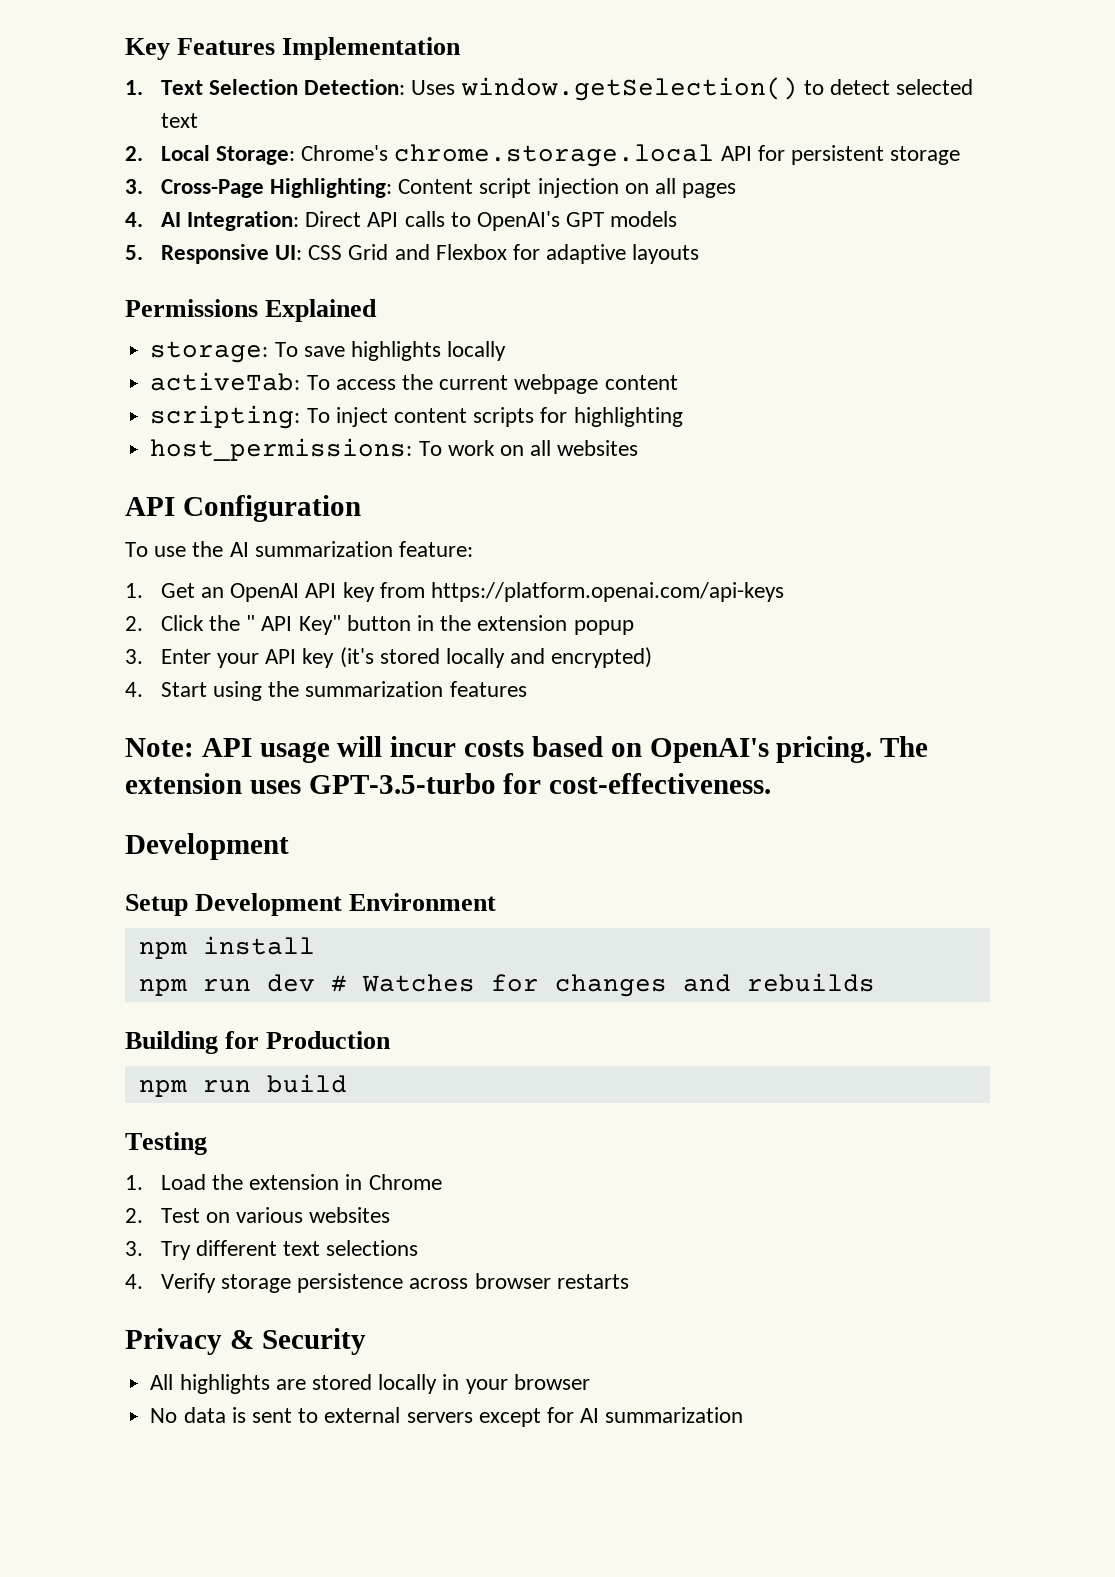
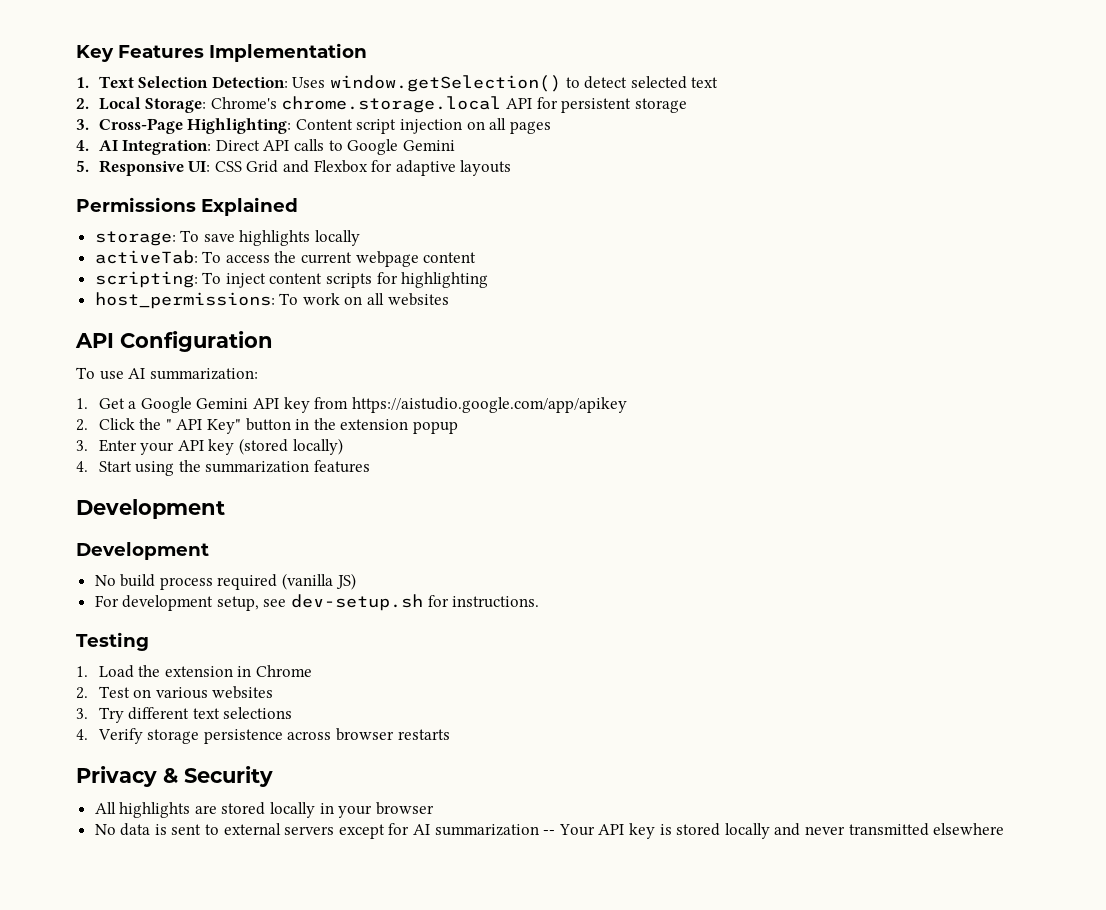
[476,211,678,231] OpenAI's GPT models -> [347,139,455,155] Google Gemini
[192,541,474,557] the AI summarization feature: -> [128,368,258,380] AI summarization:
[200,583,300,602] an OpenAI -> [128,397,249,413] a Google Gemini
[430,582,784,602] https://platform.openai.com/api-keys -> [351,397,627,413] https://aistudio.google.com/app/apikey
[339,647,653,668] (it's stored locally and encrypted) -> [239,438,343,455] (stored locally)
[125,736,929,763] [125,773,772,794] [125,833,289,860] [125,893,497,916] [138,936,315,959] [138,973,875,997] [125,1031,392,1054] [138,1074,347,1097] Note: API usage will incur costs based on OpenAI's pricing. The extension uses GPT-3.5-turbo for cost-effectiveness. // Development // Setup Development Environment // npm install // npm run dev # Watches for changes and rebuilds // Building for Production // npm run build -> [76,499,225,519] [76,542,209,560] [94,573,356,590] [94,594,540,611] Development // Development // No build process required (vanilla JS) // For development setup, see dev-setup.sh for instructions.
(744, 1415) none -> [543,823,1005,839] -- Your API key is stored locally and never transmitted elsewhere

